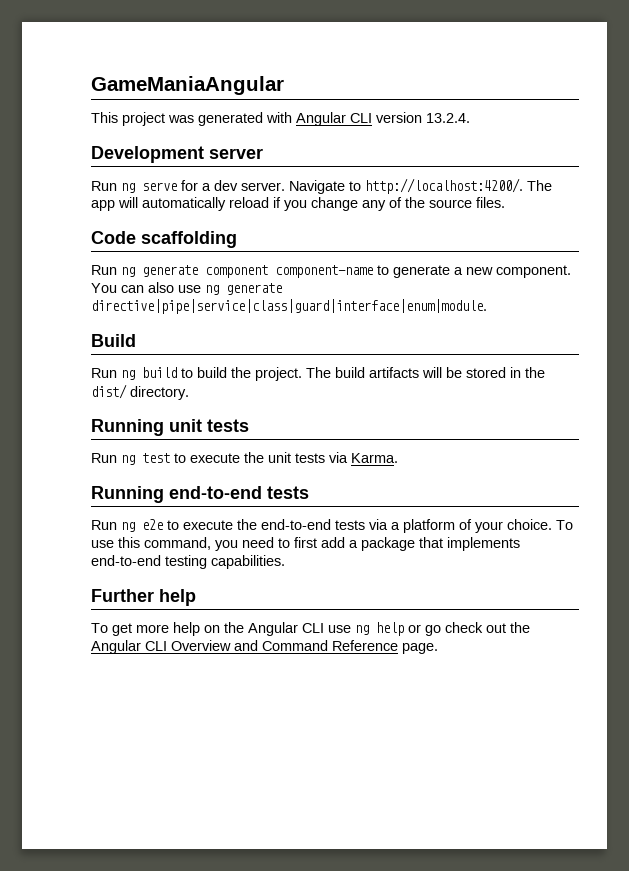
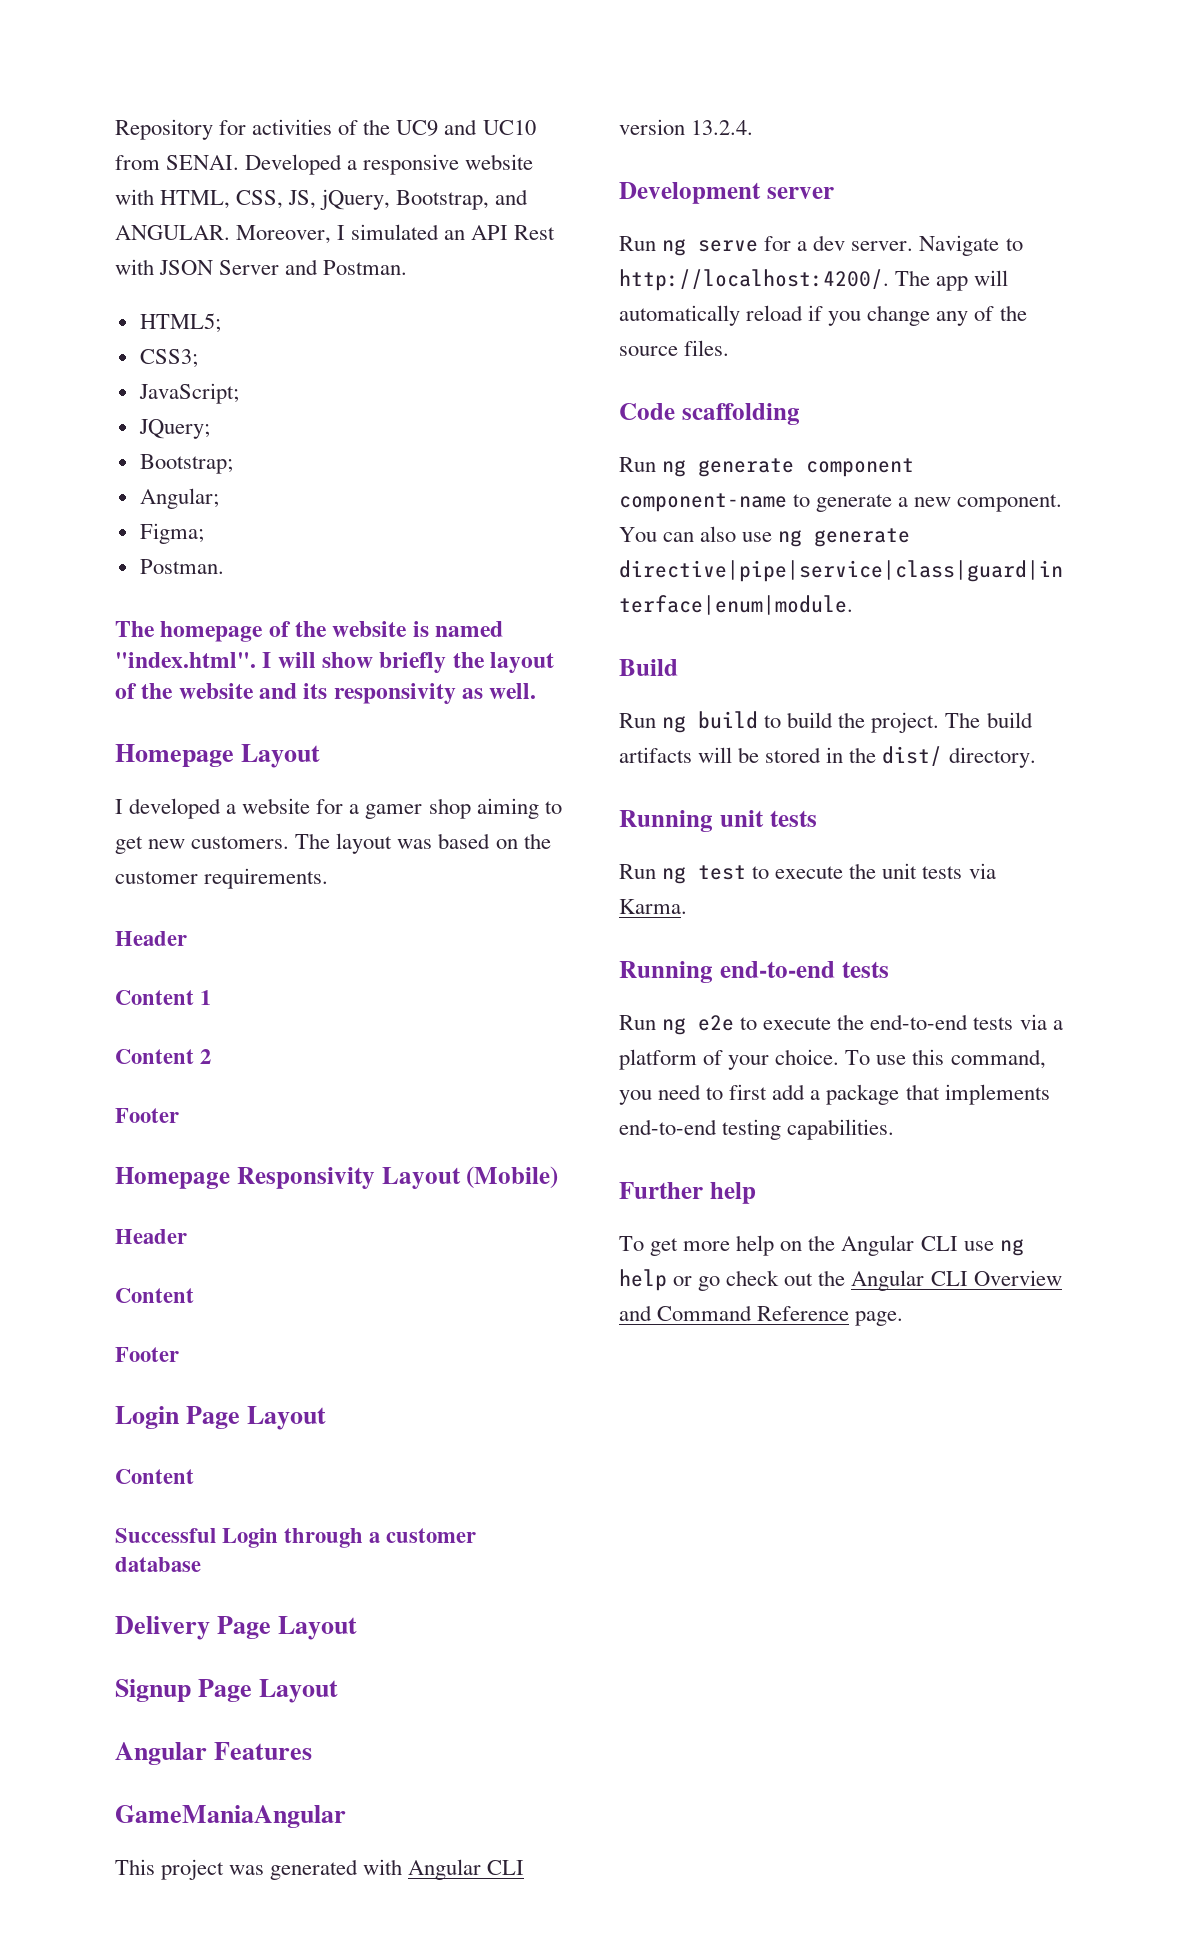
(91, 85) none -> [115,119,536,140] [115,154,534,175] [115,189,529,210] [115,224,556,244] [115,259,408,275] [139,313,221,333] [139,349,198,368] [138,383,239,404] [138,419,210,439] [139,454,233,474] [139,488,219,509] [139,523,204,544] [139,559,224,574] [115,621,504,642] [115,652,555,673] [115,683,537,704] [115,744,321,768] [115,798,562,819] [115,833,551,854] [115,868,329,889] [115,931,187,946] [115,990,212,1005] [115,1049,212,1064] [115,1108,179,1123] [115,1166,559,1189] [115,1229,187,1244] [115,1288,194,1303] [115,1347,179,1362] [115,1406,327,1430] [115,1469,194,1484] [115,1528,477,1548] [115,1557,201,1572] [115,1616,358,1640] [115,1679,339,1703] [115,1742,313,1765] Repository for activities of the UC9 and UC10 from SENAI. Developed a responsive website with HTML, CSS, JS, jQuery, Bootstrap, and ANGULAR. Moreover, I simulated an API Rest with JSON Server and Postman. // HTML5; // CSS3; // JavaScript; // JQuery; // Bootstrap; // Angular; // Figma; // Postman. // The homepage of the website is named "index.html". I will show briefly the layout of the website and its responsivity as well. // Homepage Layout // I developed a website for a gamer shop aiming to get new customers. The layout was based on the customer requirements. // Header // Content 1 // Content 2 // Footer // Homepage Responsivity Layout (Mobile) // Header // Content // Footer // Login Page Layout // Content // Successful Login through a customer database // Delivery Page Layout // Signup Page Layout // Angular Features //

